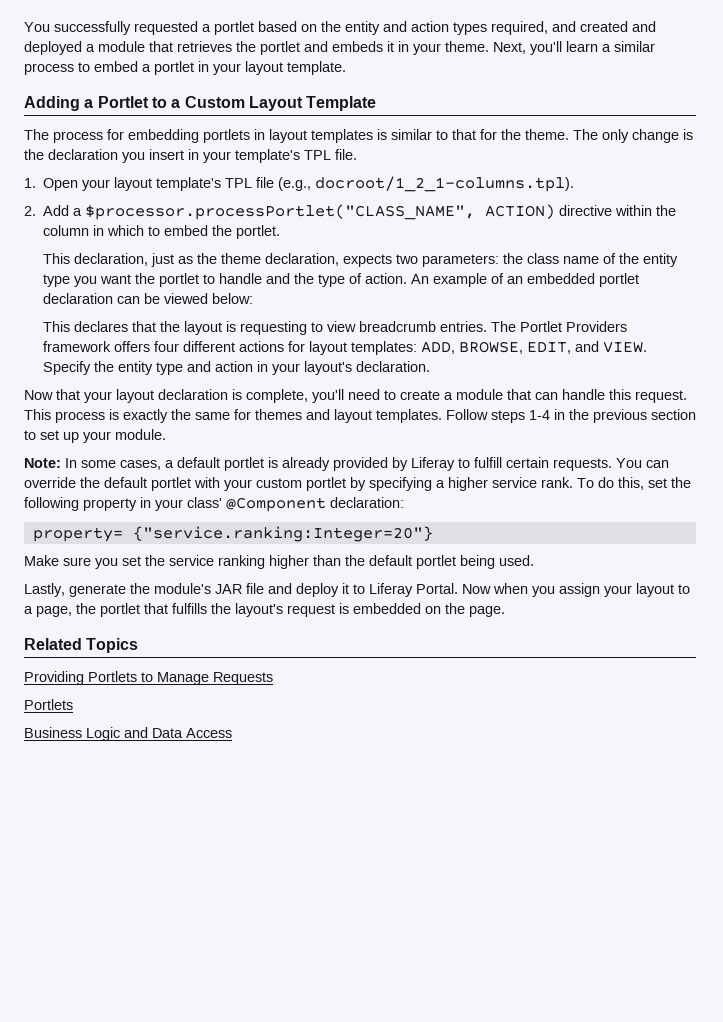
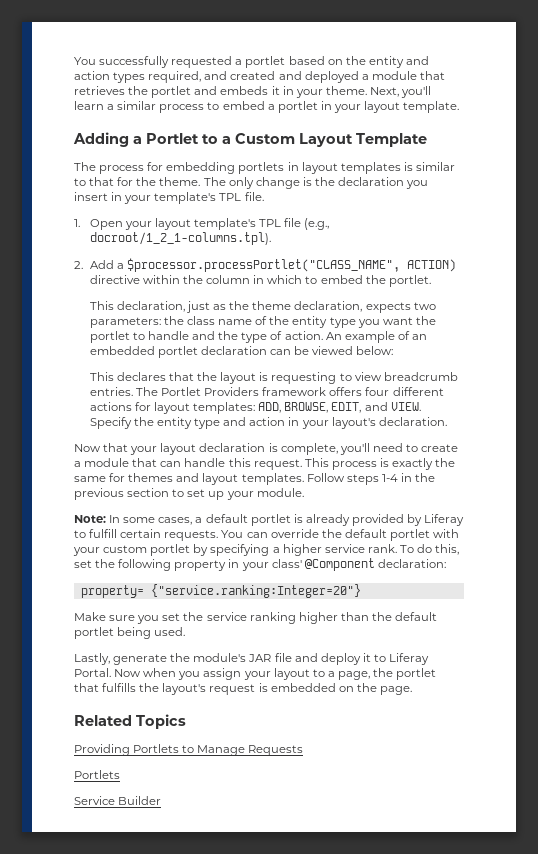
[24,727,232,741] Business Logic and Data Access -> [74,796,162,805] Service Builder

